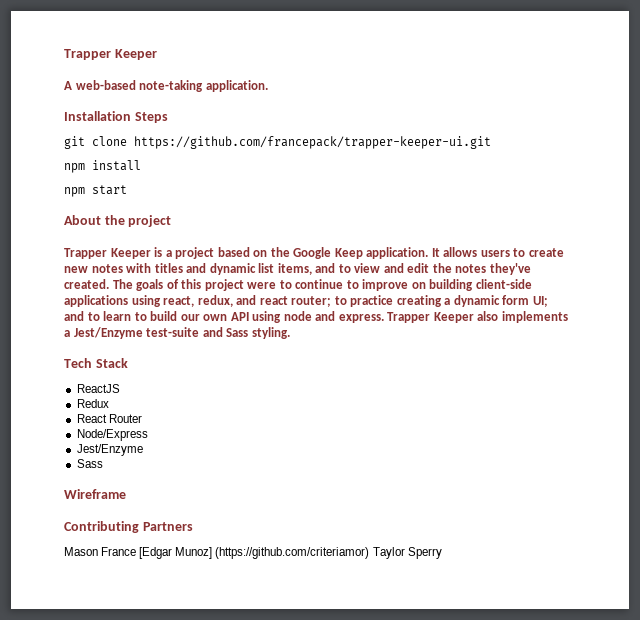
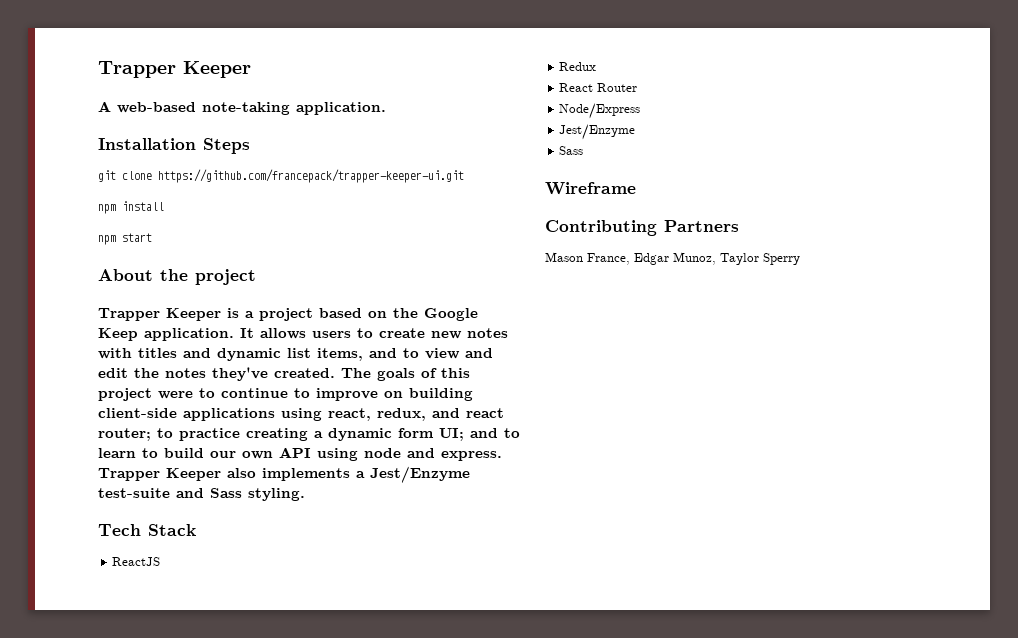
[101,547,370,559] France [Edgar Munoz] (https://github.com/criteriamor) -> [587,252,716,265] France, Edgar Munoz,

